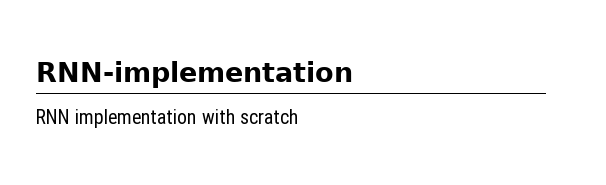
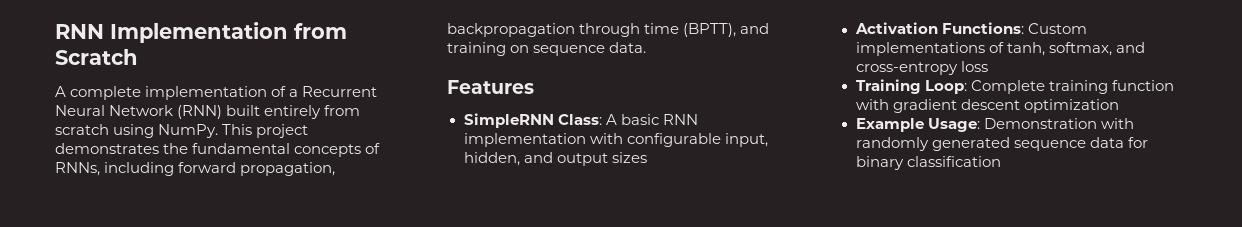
[36,61,353,88] [36,109,298,128] RNN-implementation // RNN implementation with scratch -> [55,22,347,43] [55,49,138,65] [55,86,378,100] [55,105,361,119] [55,124,309,138] [55,143,381,157] [55,162,336,176] [447,23,770,37] [447,42,647,56] [447,80,534,94] [463,113,698,128] [463,133,768,147] [463,152,647,166] [854,22,1087,34] [855,42,1145,56] [855,61,988,75] [855,79,1174,94] [855,99,1119,113] [855,118,1134,132] [855,137,1148,151] [855,156,1001,170] RNN Implementation from Scratch // A complete implementation of a Recurrent Neural Network (RNN) built entirely from scratch using NumPy. This project demonstrates the fundamental concepts of RNNs, including forward propagation, backpropagation through time (BPTT), and training on sequence data. // Features // SimpleRNN Class: A basic RNN implementation with configurable input, hidden, and output sizes // Activation Functions: Custom implementations of tanh, softmax, and cross-entropy loss // Training Loop: Complete training function with gradient descent optimization // Example Usage: Demonstration with randomly generated sequence data for binary classification

